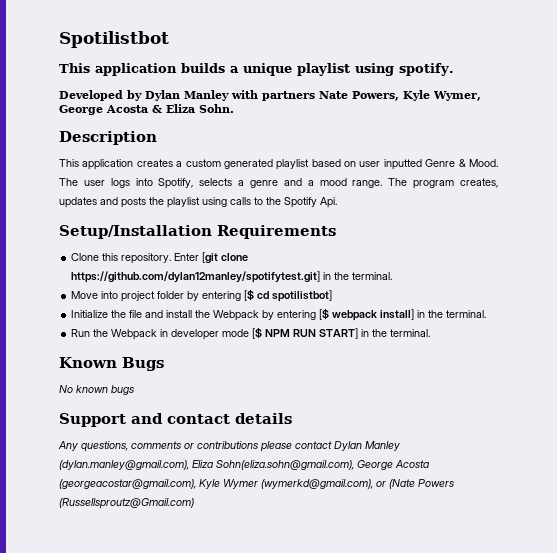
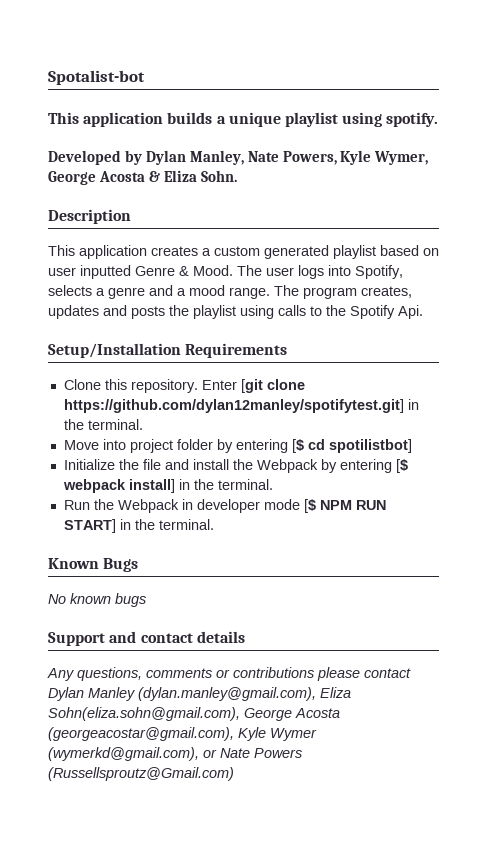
[59,31,169,48] Spotilistbot -> [48,70,145,85] Spotalist-bot
[184,90,315,101] Manley with partners -> [189,150,244,165] Manley,
[389,479,415,489] (Nate -> [220,748,250,758] Nate

